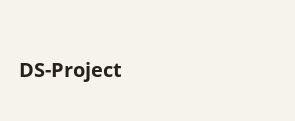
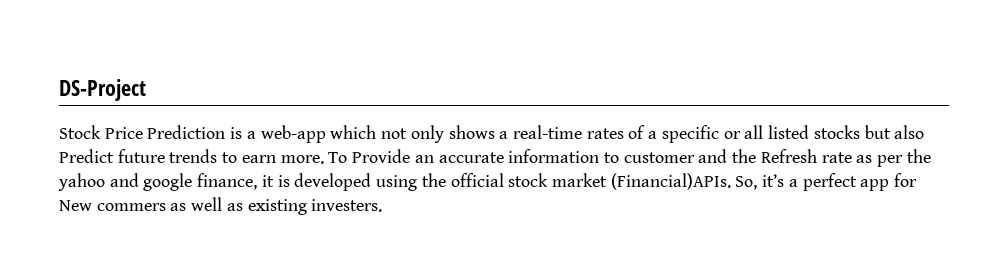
(122, 72) none -> [59,125,925,143] [59,149,931,167] [58,173,918,191] [59,197,383,215] // Stock Price Prediction is a web-app which not only shows a real-time rates of a specific or all listed stocks but also Predict future trends to earn more. To Provide an accurate information to customer and the Refresh rate as per the yahoo and google finance, it is developed using the official stock market (Financial)APIs. So, it’s a perfect app for New commers as well as existing investers.

